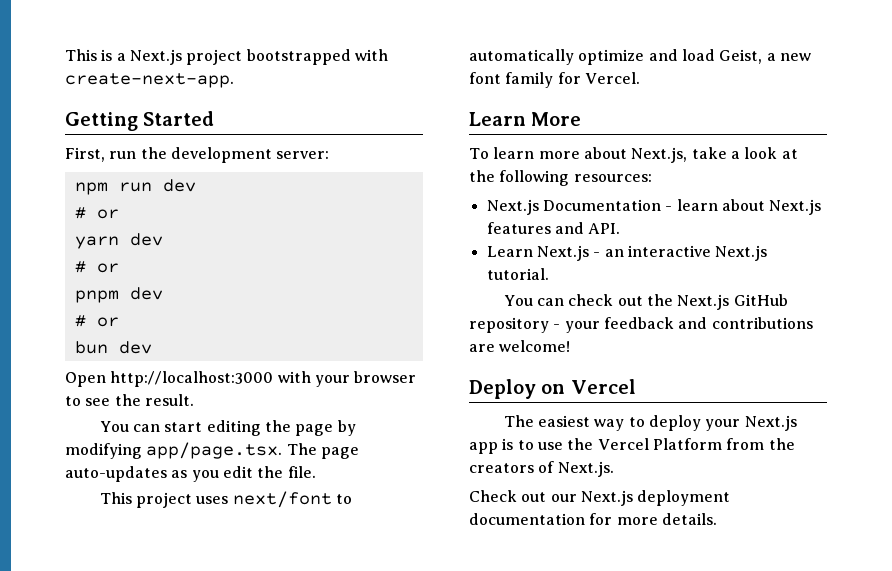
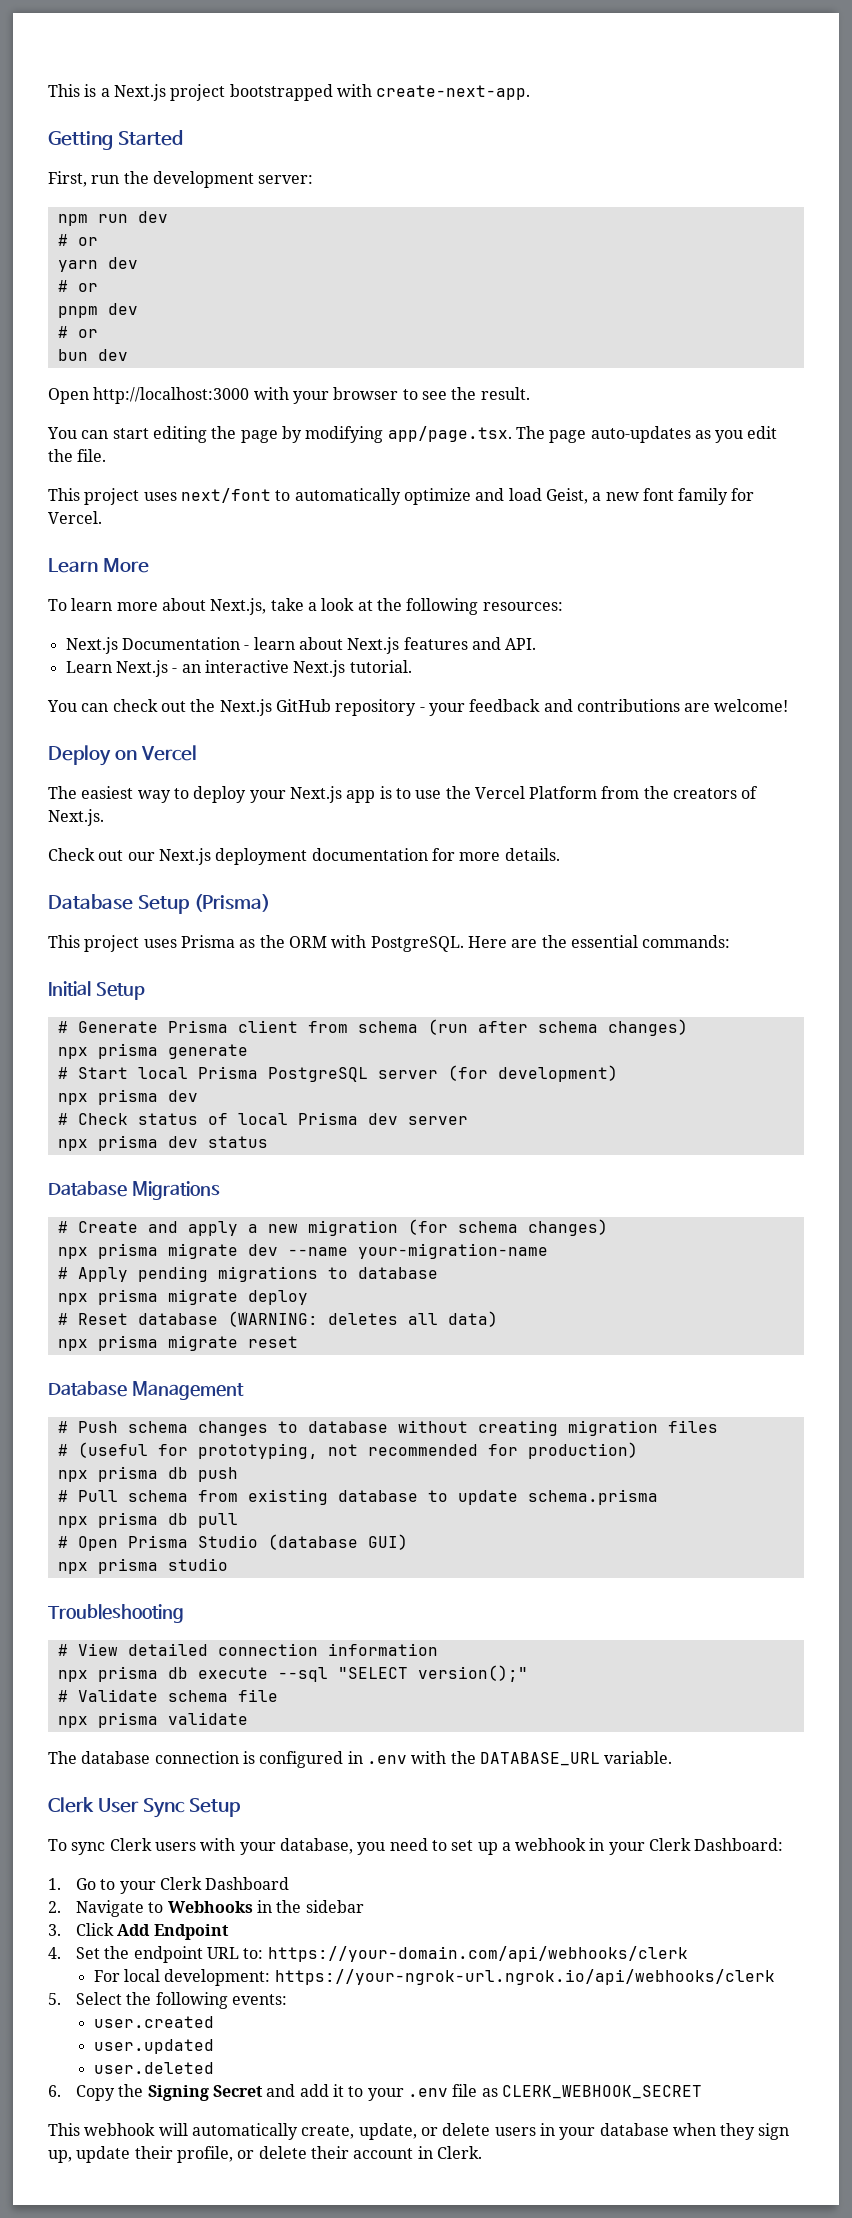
(717, 519) none -> [48,894,270,914] [48,935,731,952] [48,981,145,1000] [57,1019,688,1036] [57,1043,248,1059] [57,1065,618,1082] [57,1089,198,1105] [57,1112,468,1125] [57,1135,268,1151] [48,1181,220,1200] [57,1219,608,1236] [57,1243,548,1259] [57,1266,438,1282] [57,1289,308,1305] [57,1311,498,1327] [57,1335,298,1351] [48,1381,244,1400] [57,1420,718,1436] [57,1442,638,1459] [57,1466,238,1482] [57,1489,658,1505] [57,1512,238,1528] [57,1534,408,1551] [57,1558,228,1574] [48,1604,184,1623] [57,1643,438,1656] [57,1665,528,1682] [57,1689,278,1702] [57,1712,248,1728] [48,1751,673,1768] [48,1797,240,1818] [48,1838,784,1855] [48,1877,290,1894] [48,1900,364,1917] [48,1923,229,1940] [48,1946,688,1963] [93,1969,775,1986] [48,1992,288,2009] [93,2016,214,2028] [93,2039,214,2054] [93,2062,214,2074] [48,2084,702,2101] [48,2123,790,2140] [48,2146,482,2163] // Database Setup (Prisma) // This project uses Prisma as the ORM with PostgreSQL. Here are the essential commands: // Initial Setup // # Generate Prisma client from schema (run after schema changes) // npx prisma generate // # Start local Prisma PostgreSQL server (for development) // npx prisma dev // # Check status of local Prisma dev server // npx prisma dev status // Database Migrations // # Create and apply a new migration (for schema changes) // npx prisma migrate dev --name your-migration-name // # Apply pending migrations to database // npx prisma migrate deploy // # Reset database (WARNING: deletes all data) // npx prisma migrate reset // Database Management // # Push schema changes to database without creating migration files // # (useful for prototyping, not recommended for production) // npx prisma db push // # Pull schema from existing database to update schema.prisma // npx prisma db pull // # Open Prisma Studio (database GUI) // npx prisma studio // Troubleshooting // # View detailed connection information // npx prisma db execute --sql "SELECT version();" // # Validate schema file // npx prisma validate // The database connection is configured in .env with the DATABASE_URL variable. // Clerk User Sync Setup // To sync Clerk users with your database, you need to set up a webhook in your Clerk Dashboard: // 1. Go to your Clerk Dashboard // 2. Navigate to Webhooks in the sidebar // 3. Click Add Endpoint // 4. Set the endpoint URL to: https://your-domain.com/api/webhooks/clerk // For local development: https://your-ngrok-url.ngrok.io/api/webhooks/clerk // 5. Select the following events: // user.created // user.updated // user.deleted // 6. Copy the Signing Secret and add it to your .env file as CLERK_WEBHOOK_SECRET // This webhook will automatically create, update, or delete users in your database when they sign up, update their profile, or delete their account in Clerk.

